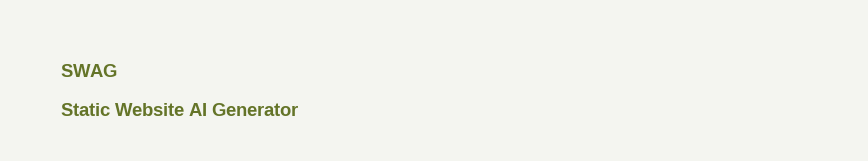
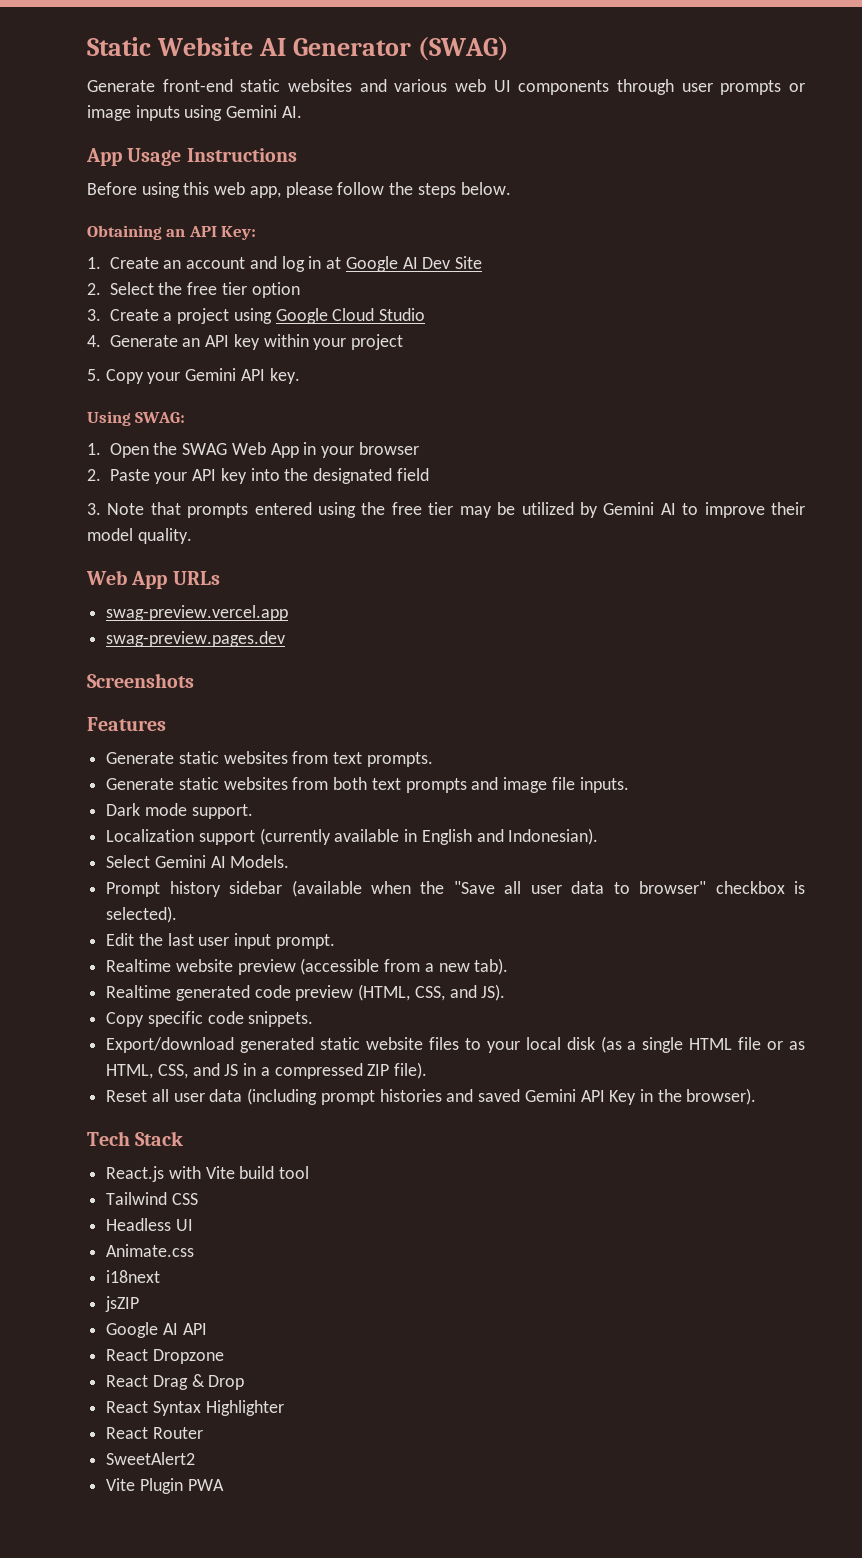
[61,64,117,77] SWAG // -> (87, 46) none
(298, 109) none -> [418,37,510,61] [87,79,805,95] [87,105,302,121] [86,148,297,166] [87,182,511,198] [87,225,257,240] [87,256,483,272] [87,282,300,298] [87,308,426,324] [87,334,404,350] [87,368,300,384] [87,411,186,426] [87,442,419,458] [87,468,429,484] [87,502,805,518] [87,528,192,544] [86,570,220,589] [106,605,289,621] [106,631,286,647] [87,673,194,688] [87,717,166,731] [106,751,433,767] [106,777,629,793] [106,803,253,819] [106,828,599,845] [106,855,290,868] [106,880,806,897] [106,906,178,923] [106,933,335,949] [106,958,509,975] [106,984,506,1001] [106,1011,314,1027] [106,1036,805,1053] [106,1062,428,1079] [106,1088,757,1105] [87,1131,184,1146] [106,1166,310,1182] [106,1192,198,1205] [106,1218,193,1231] [106,1244,195,1257] [106,1270,161,1283] [105,1296,140,1312] [106,1322,207,1338] [106,1349,224,1364] [106,1374,245,1390] [106,1400,284,1416] [106,1427,203,1439] [106,1452,196,1465] [106,1478,224,1494] (SWAG) // Generate front-end static websites and various web UI components through user prompts or image inputs using Gemini AI. // App Usage Instructions // Before using this web app, please follow the steps below. // Obtaining an API Key: // 1. Create an account and log in at Google AI Dev Site // 2. Select the free tier option // 3. Create a project using Google Cloud Studio // 4. Generate an API key within your project // 5. Copy your Gemini API key. // Using SWAG: // 1. Open the SWAG Web App in your browser // 2. Paste your API key into the designated field // 3. Note that prompts entered using the free tier may be utilized by Gemini AI to improve their model quality. // Web App URLs // swag-preview.vercel.app // swag-preview.pages.dev // Screenshots // Features // Generate static websites from text prompts. // Generate static websites from both text prompts and image file inputs. // Dark mode support. // Localization support (currently available in English and Indonesian). // Select Gemini AI Models. // Prompt history sidebar (available when the "Save all user data to browser" checkbox is selected). // Edit the last user input prompt. // Realtime website preview (accessible from a new tab). // Realtime generated code preview (HTML, CSS, and JS). // Copy specific code snippets. // Export/download generated static website files to your local disk (as a single HTML file or as HTML, CSS, and JS in a compressed ZIP file). // Reset all user data (including prompt histories and saved Gemini API Key in the browser). // Tech Stack // React.js with Vite build tool // Tailwind CSS // Headless UI // Animate.css // i18next // jsZIP // Google AI API // React Dropzone // React Drag & Drop // React Syntax Highlighter // React Router // SweetAlert2 // Vite Plugin PWA

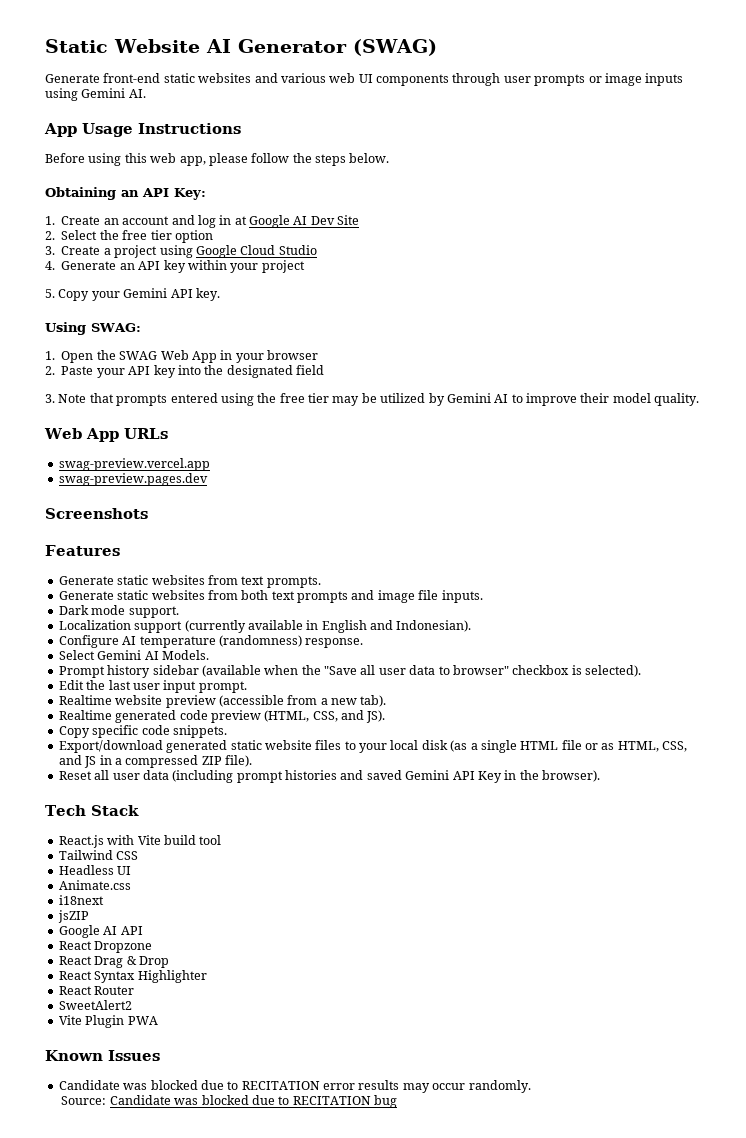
(599, 836) none -> [58,635,364,648] // Configure AI temperature (randomness) response.
(224, 1485) none -> [45,1050,160,1061] [58,1080,531,1093] [61,1095,398,1108] // Known Issues // Candidate was blocked due to RECITATION error results may occur randomly. // Source: Candidate was blocked due to RECITATION bug

